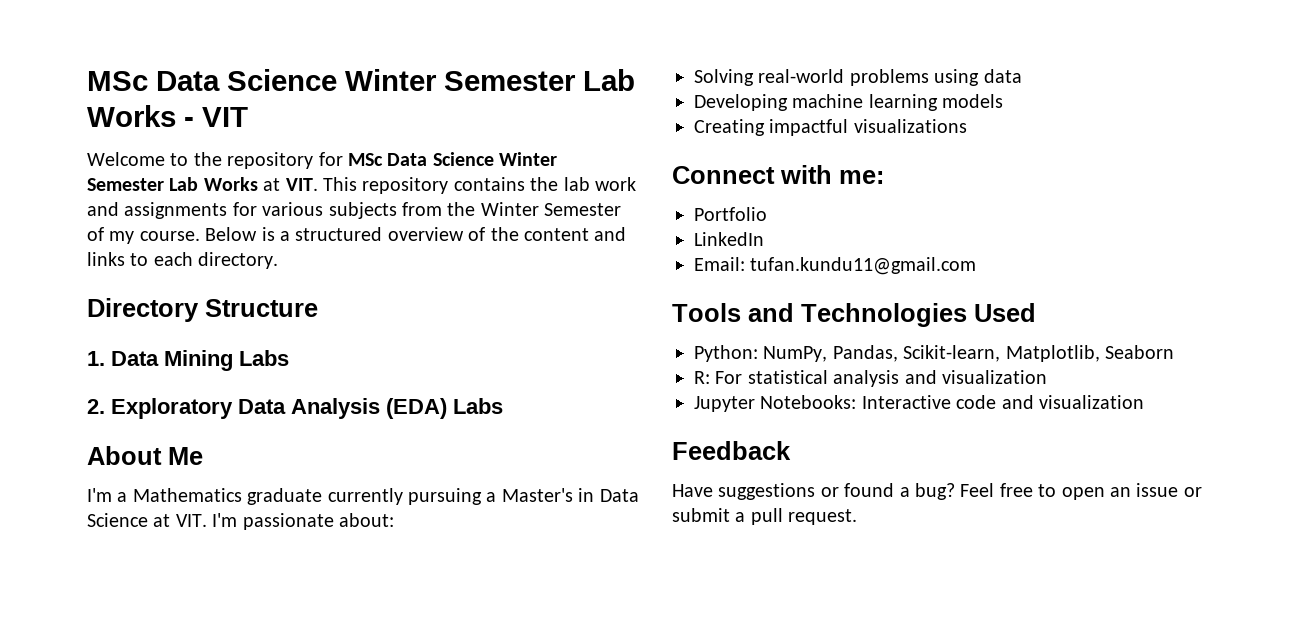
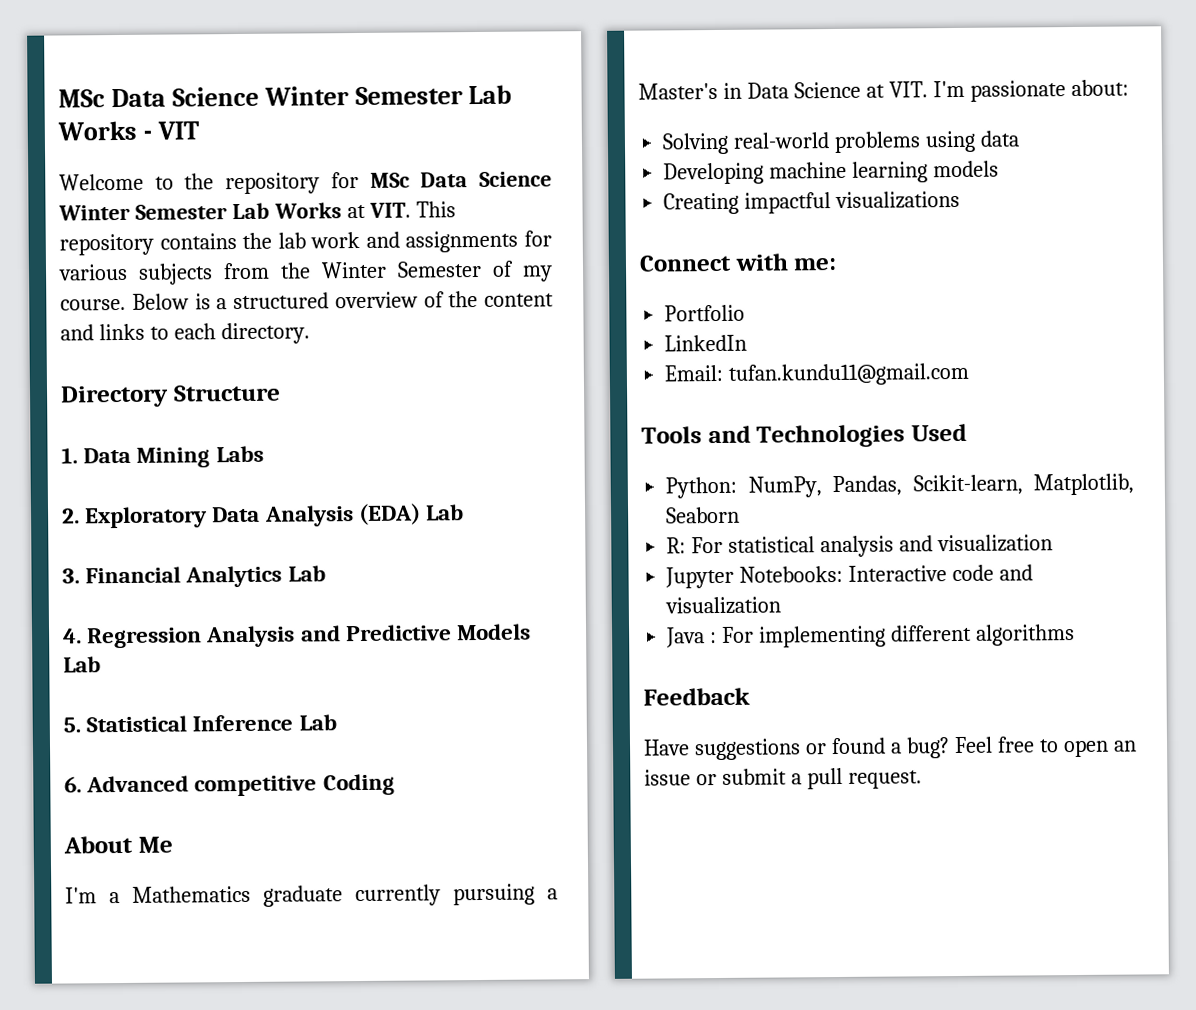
[453,398,503,414] Labs -> [425,504,465,521] [62,565,326,588] [63,623,532,649] [63,656,101,673] [63,714,337,733] [64,773,395,797] Lab // 3. Financial Analytics Lab // 4. Regression Analysis and Predictive Models Lab // 5. Statistical Inference Lab // 6. Advanced competitive Coding
(1144, 402) none -> [666,624,1075,648] // Java : For implementing different algorithms

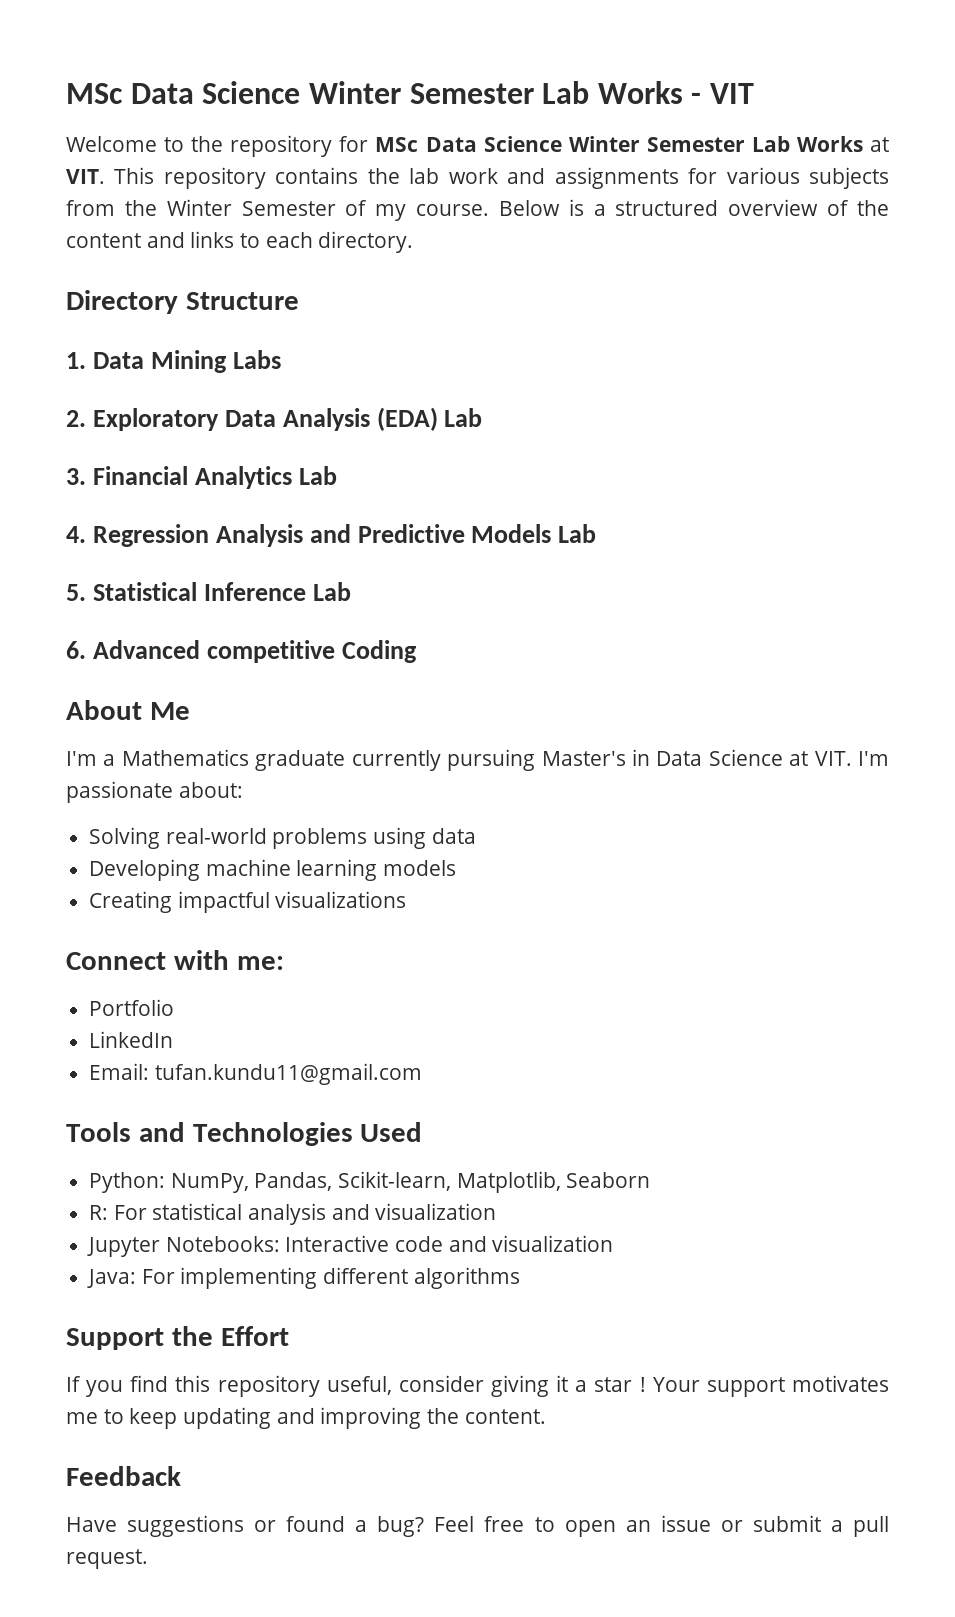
[547,888,558,900] a -> (536, 760) none
[666,627,718,648] Java : -> [87,1269,137,1288] Java:
(1075, 635) none -> [66,1326,289,1350] [66,1375,889,1397] [66,1407,546,1429] // Support the Effort // If you find this repository useful, consider giving it a star ! Your support motivates me to keep updating and improving the content.

